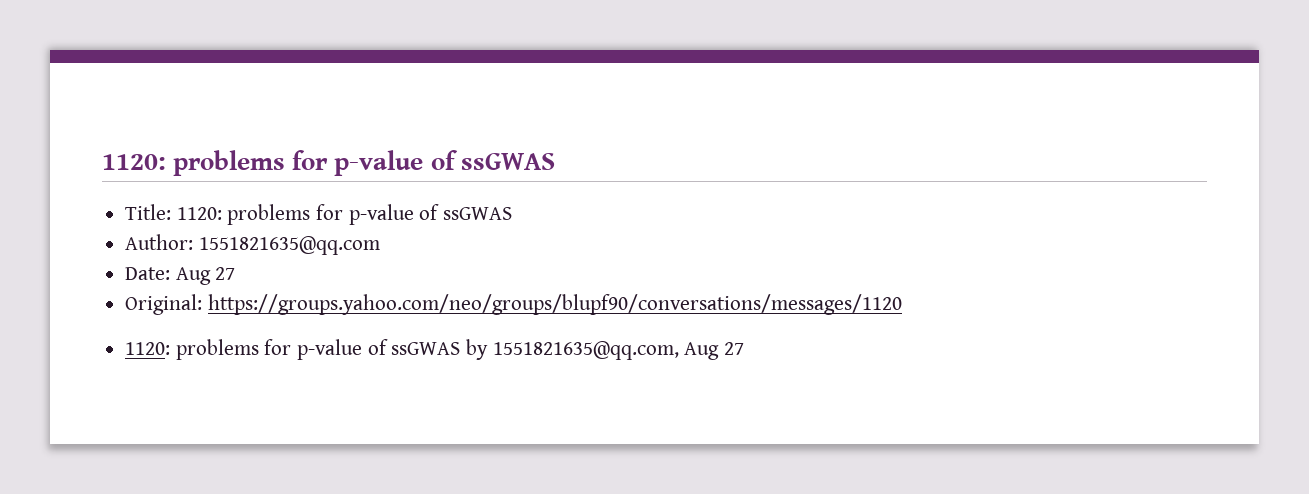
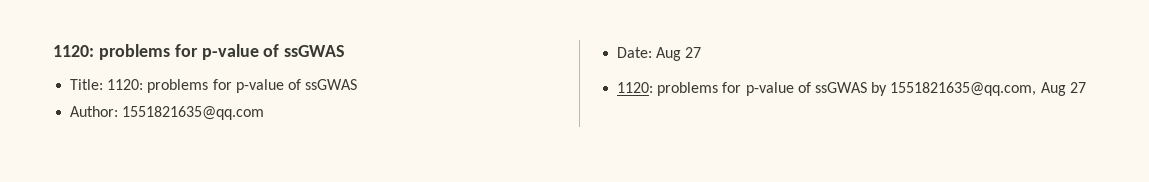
[125,294,902,315] // Original: https://groups.yahoo.com/neo/groups/blupf90/conversations/messages/1120 -> (702, 52) none

